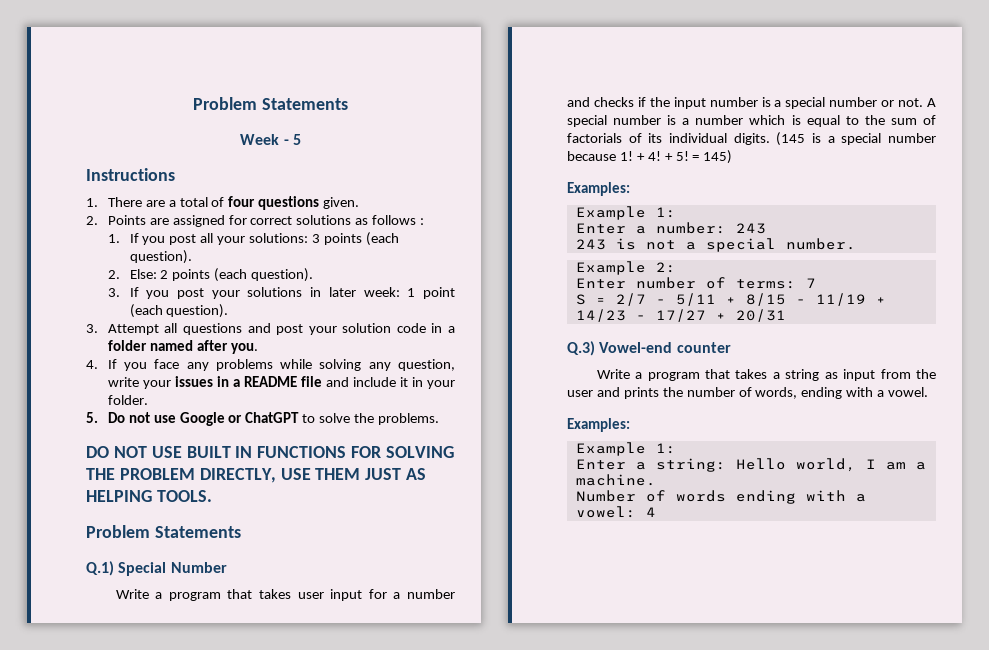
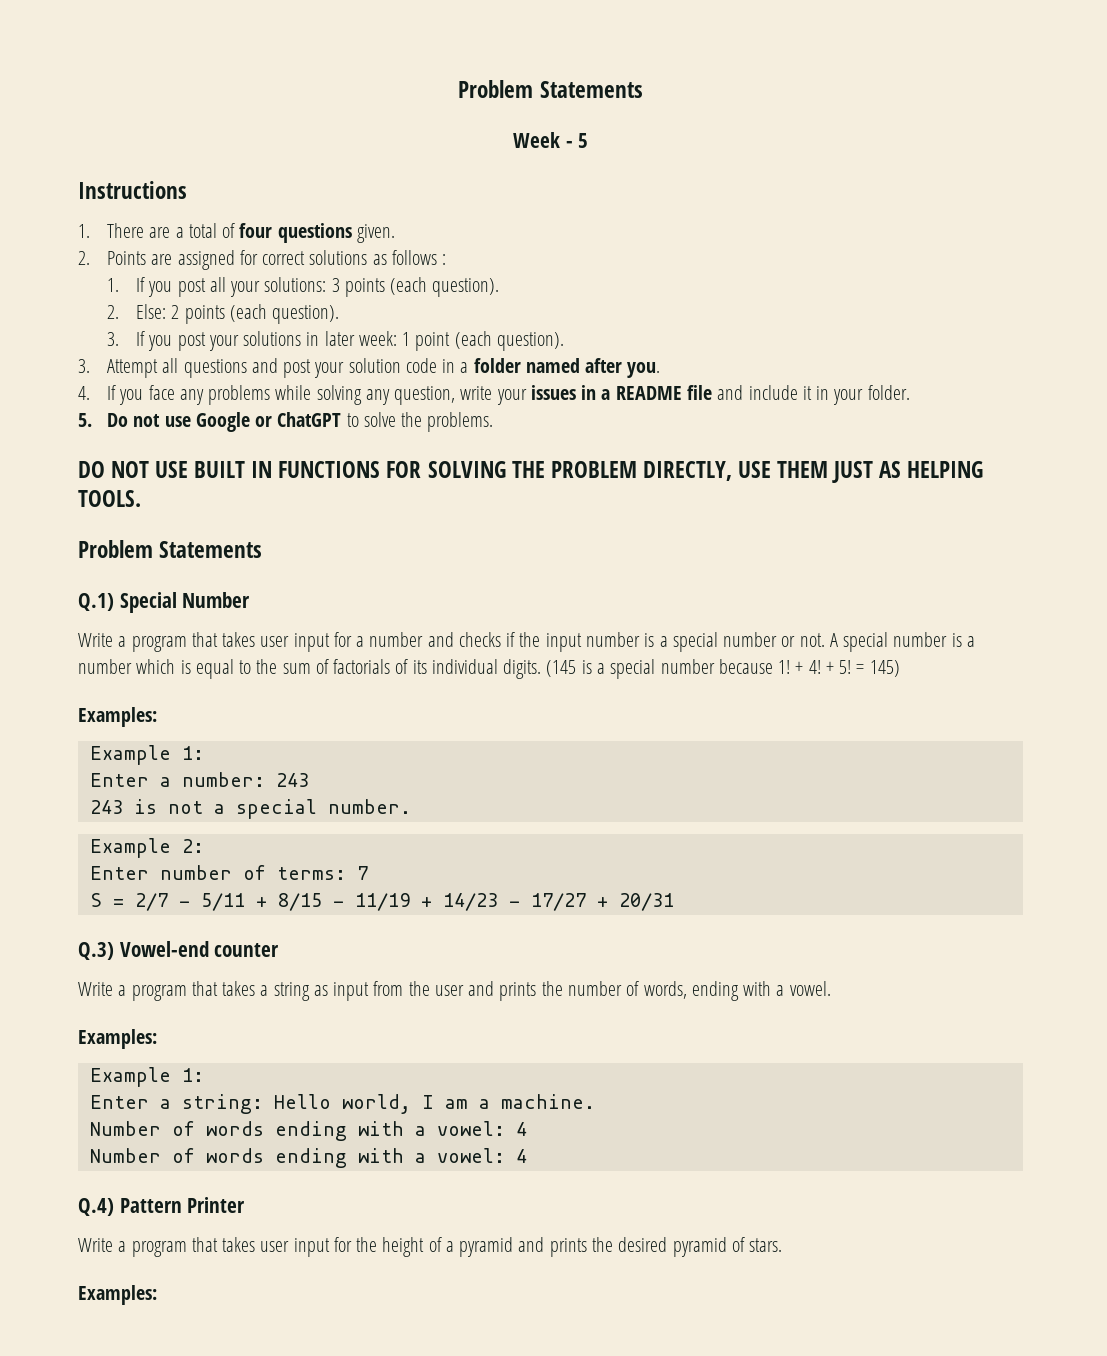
(656, 512) none -> [89,1148,527,1168] [78,1197,246,1216] [78,1237,783,1257] [78,1285,157,1305] // Number of words ending with a vowel: 4 // Q.4) Pattern Printer // Write a program that takes user input for the height of a pyramid and prints the desired pyramid of stars. // Examples:

